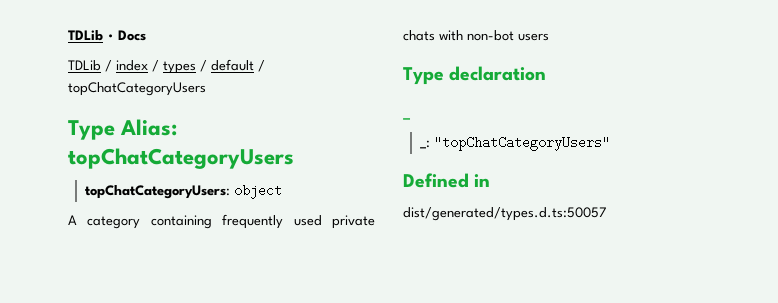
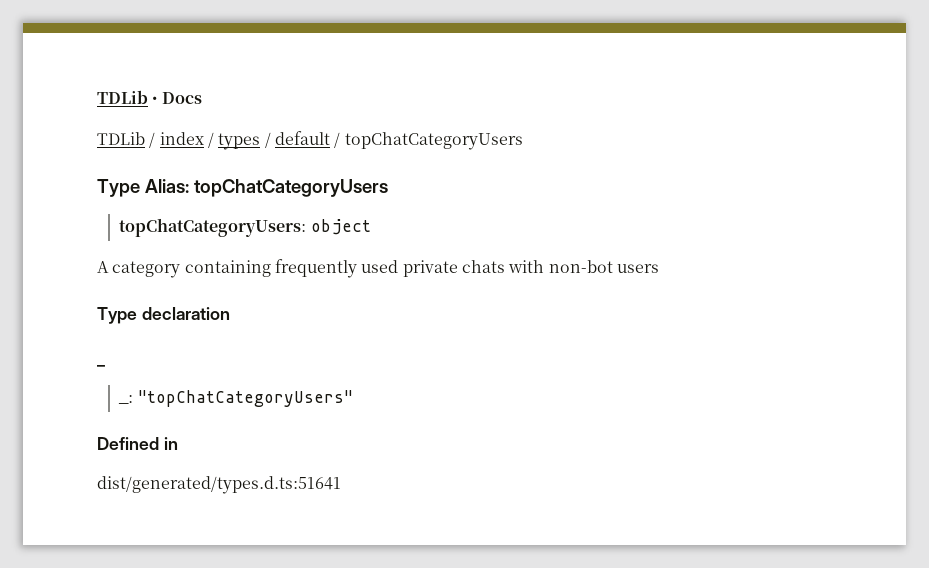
[403,207,607,221] dist/generated/types.d.ts:50057 -> [97,476,341,494] dist/generated/types.d.ts:51641

